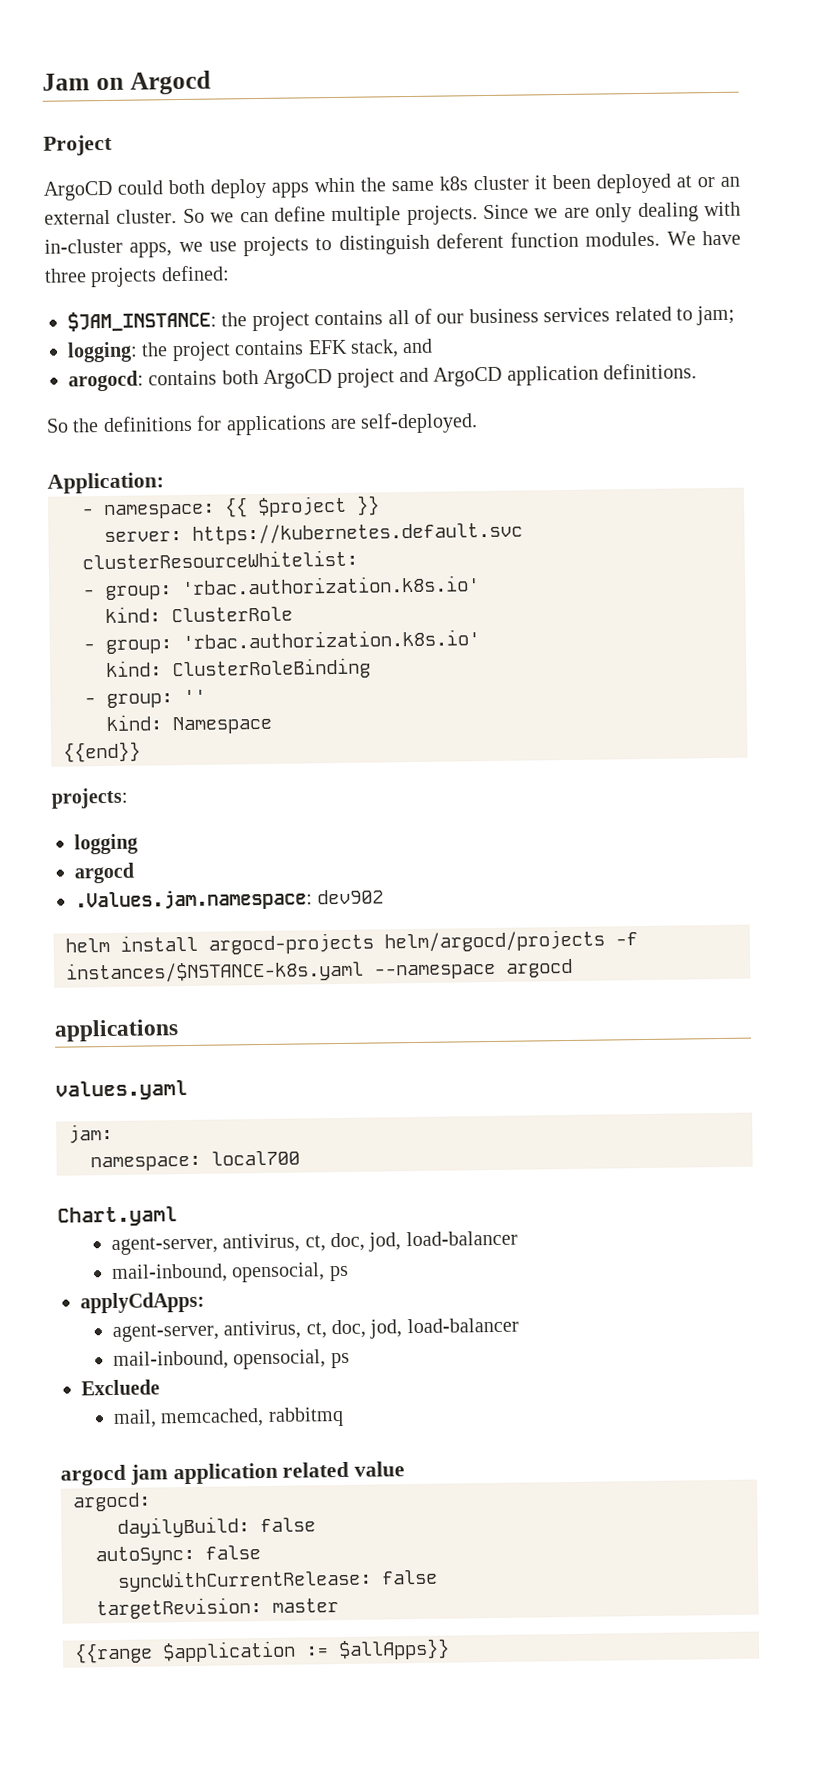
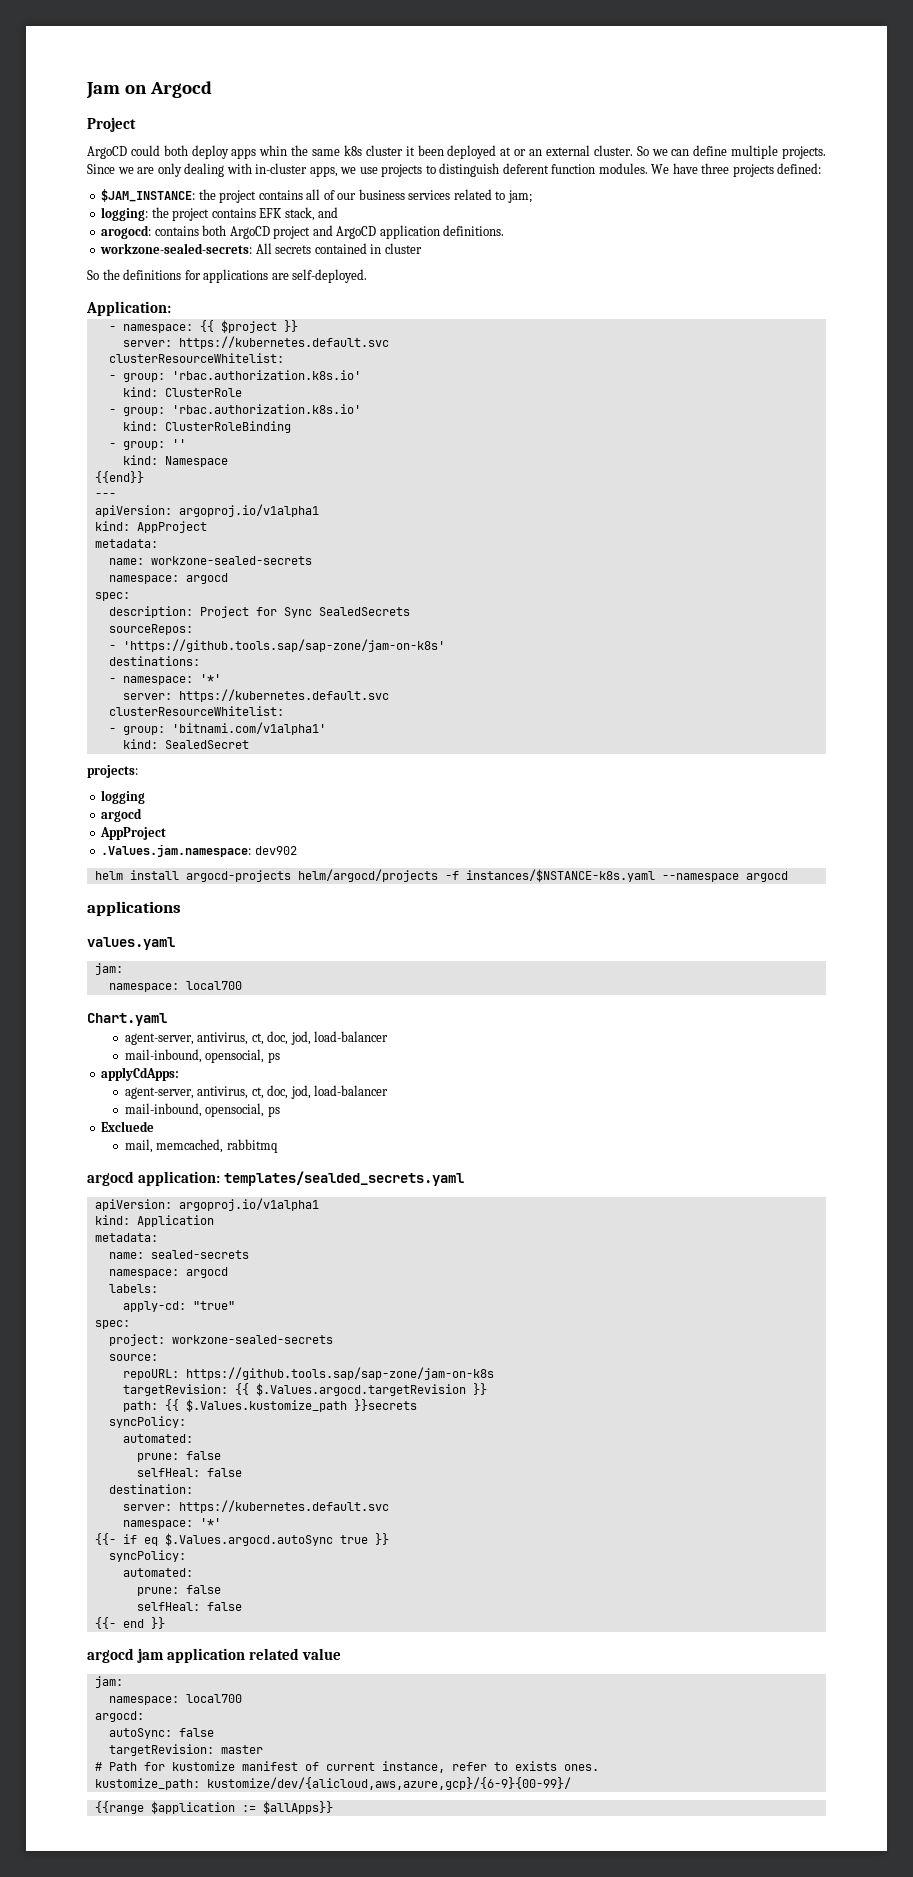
(698, 371) none -> [100,243,422,254] // workzone-sealed-secrets: All secrets contained in cluster
(141, 752) none -> [94,493,116,498] [94,504,319,517] [94,521,207,533] [94,539,158,548] [108,556,312,565] [108,573,228,584] [94,592,130,601] [108,606,410,618] [108,624,193,635] [108,639,445,652] [108,656,200,666] [108,674,221,685] [122,689,389,702] [108,706,284,716] [108,722,326,735] [122,739,249,749] // --- // apiVersion: argoproj.io/v1alpha1 // kind: AppProject // metadata: // name: workzone-sealed-secrets // namespace: argocd // spec: // description: Project for Sync SealedSecrets // sourceRepos: // - 'https://github.tools.sap/sap-zone/jam-on-k8s' // destinations: // - namespace: '*' // server: https://kubernetes.default.svc // clusterResourceWhitelist: // - group: 'bitnami.com/v1alpha1' // kind: SealedSecret
(134, 873) none -> [100,827,167,840] // AppProject
(344, 1416) none -> [87,1171,464,1186] [94,1198,319,1211] [94,1215,214,1227] [94,1233,158,1242] [108,1250,249,1259] [108,1267,228,1278] [108,1284,158,1293] [122,1301,235,1312] [94,1320,130,1329] [108,1334,333,1346] [108,1354,158,1361] [122,1367,494,1380] [122,1383,487,1396] [122,1399,417,1412] [108,1416,186,1428] [122,1434,193,1443] [136,1451,221,1462] [136,1468,242,1477] [108,1484,193,1494] [122,1500,389,1513] [122,1518,221,1529] [94,1533,389,1546] [108,1550,186,1562] [122,1568,193,1577] [136,1585,221,1596] [136,1602,242,1611] [94,1617,165,1629] // argocd application: templates/sealded_secrets.yaml // apiVersion: argoproj.io/v1alpha1 // kind: Application // metadata: // name: sealed-secrets // namespace: argocd // labels: // apply-cd: "true" // spec: // project: workzone-sealed-secrets // source: // repoURL: https://github.tools.sap/sap-zone/jam-on-k8s // targetRevision: {{ $.Values.argocd.targetRevision }} // path: {{ $.Values.kustomize_path }}secrets // syncPolicy: // automated: // prune: false // selfHeal: false // destination: // server: https://kubernetes.default.svc // namespace: '*' // {{- if eq $.Values.argocd.autoSync true }} // syncPolicy: // automated: // prune: false // selfHeal: false // {{- end }}
(406, 1469) none -> [94,1676,123,1688] [108,1694,242,1705] // jam: // namespace: local700
[117,1516,316,1538] // dayilyBuild: false -> (144, 1716) none
[117,1568,438,1592] // syncWithCurrentRelease: false -> (214, 1732) none
(339, 1605) none -> [94,1761,599,1773] [94,1777,571,1790] // # Path for kustomize manifest of current instance, refer to exists ones. // kustomize_path: kustomize/dev/{alicloud,aws,azure,gcp}/{6-9}{00-99}/

